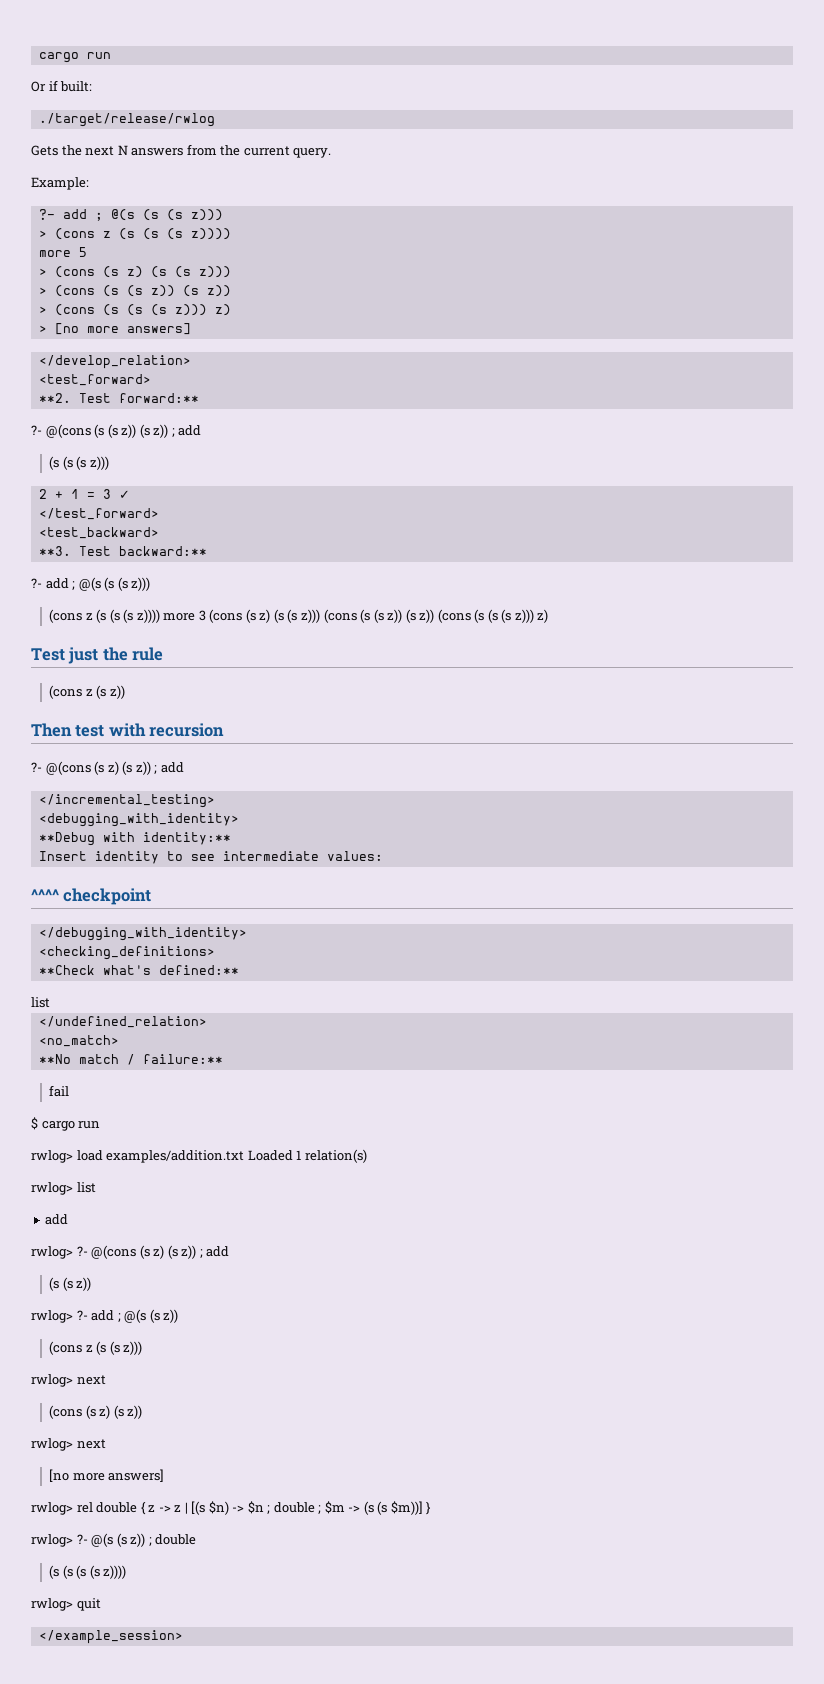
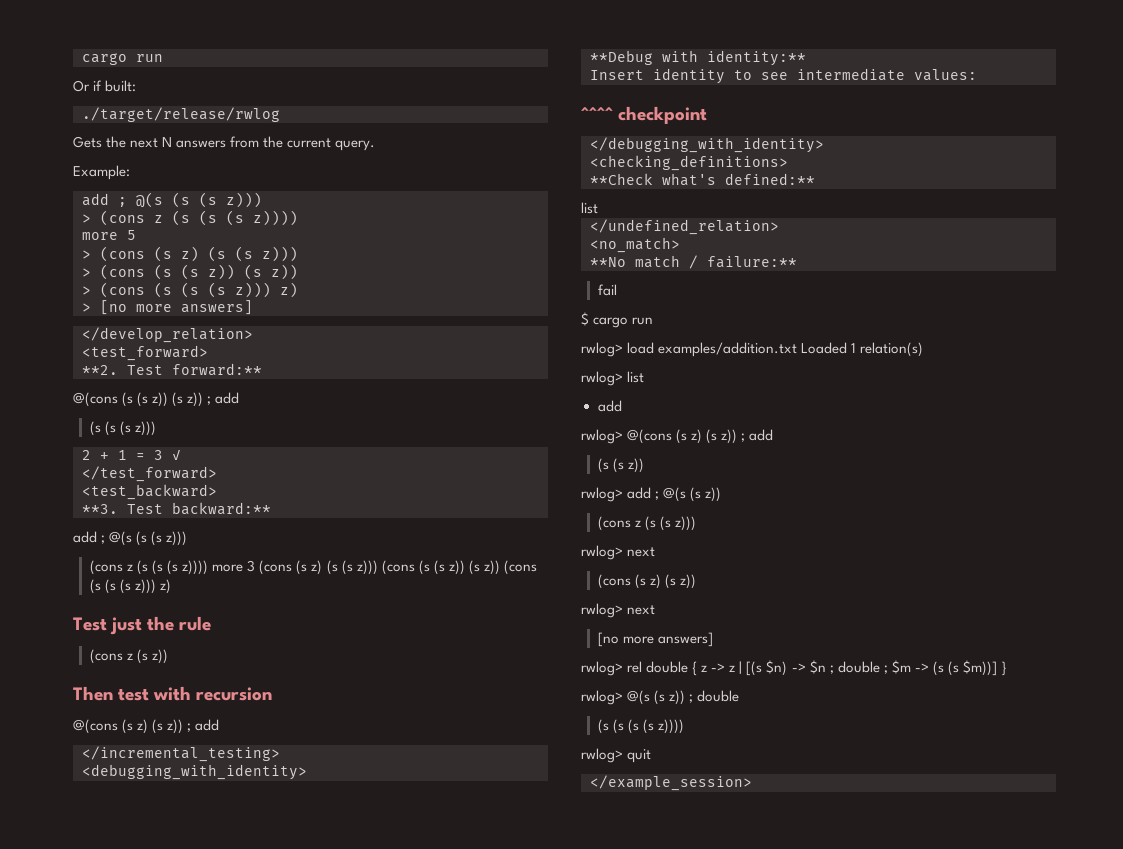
[38,209,55,220] ?- -> (130, 172) none
[31,425,42,435] ?- -> (262, 369) none
[31,578,42,588] ?- -> (271, 508) none
[31,762,42,772] ?- -> (273, 694) none
[76,1246,88,1256] ?- -> (623, 436) none
[76,1310,88,1320] ?- -> (623, 494) none
[76,1534,88,1544] ?- -> (623, 697) none

